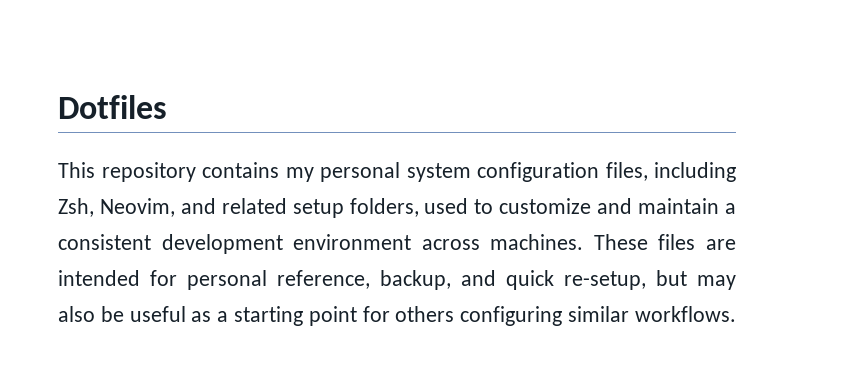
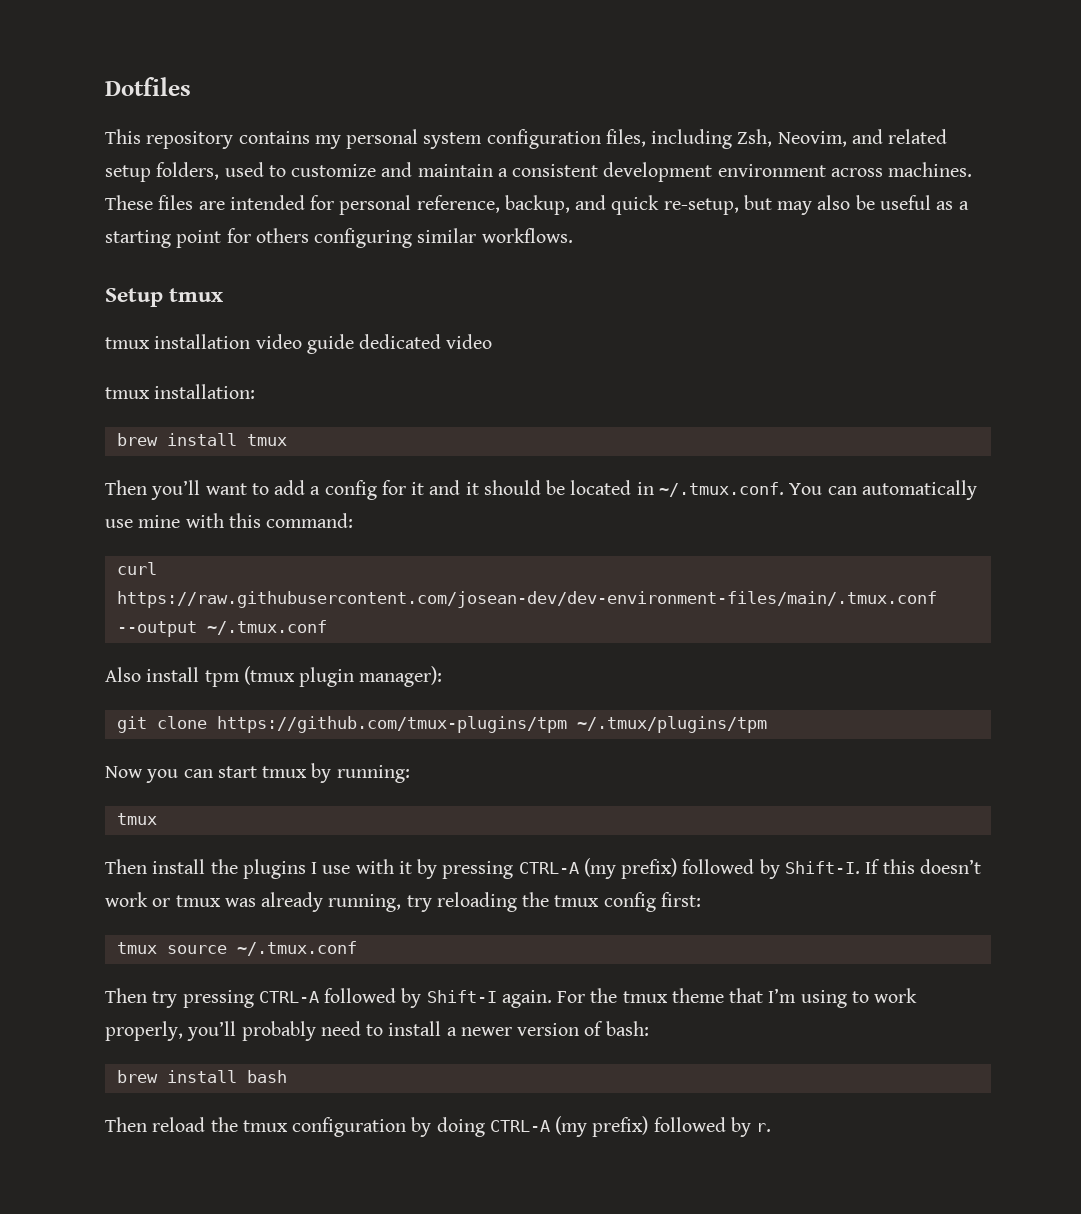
(736, 314) none -> [105,288,224,307] [105,334,493,354] [105,384,256,399] [116,433,287,446] [105,480,977,500] [105,513,354,528] [116,562,157,575] [116,591,937,608] [116,620,327,637] [105,666,443,687] [116,716,767,733] [105,763,410,783] [116,813,157,825] [105,858,981,879] [105,892,701,912] [116,941,357,956] [105,988,918,1008] [105,1021,649,1041] [116,1070,287,1083] [105,1116,772,1137] // Setup tmux // tmux installation video guide dedicated video // tmux installation: // brew install tmux // Then you’ll want to add a config for it and it should be located in ~/.tmux.conf. You can automatically use mine with this command: // curl https://raw.githubusercontent.com/josean-dev/dev-environment-files/main/.tmux.conf --output ~/.tmux.conf // Also install tpm (tmux plugin manager): // git clone https://github.com/tmux-plugins/tpm ~/.tmux/plugins/tpm // Now you can start tmux by running: // tmux // Then install the plugins I use with it by pressing CTRL-A (my prefix) followed by Shift-I. If this doesn’t work or tmux was already running, try reloading the tmux config first: // tmux source ~/.tmux.conf // Then try pressing CTRL-A followed by Shift-I again. For the tmux theme that I’m using to work properly, you’ll probably need to install a newer version of bash: // brew install bash // Then reload the tmux configuration by doing CTRL-A (my prefix) followed by r.

